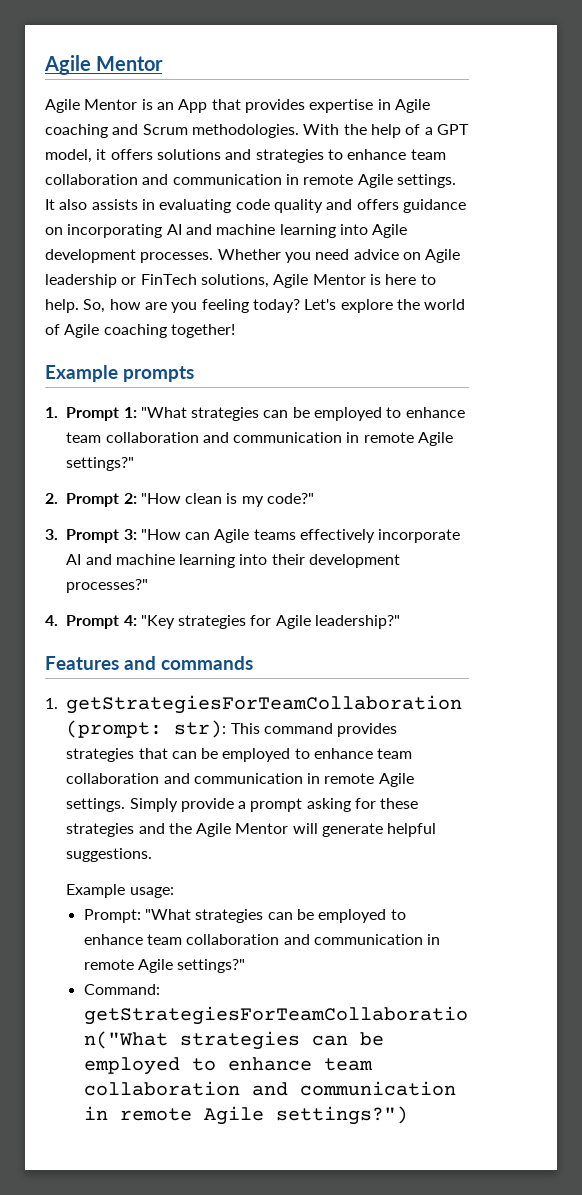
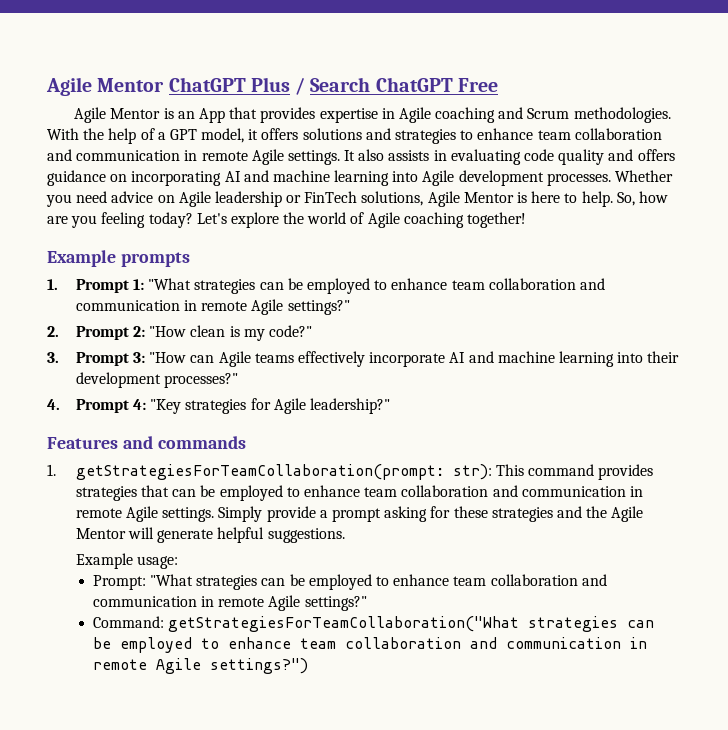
[44,55,164,75] Agile Mentor -> [46,77,498,96] Agile Mentor ChatGPT Plus / Search ChatGPT Free

